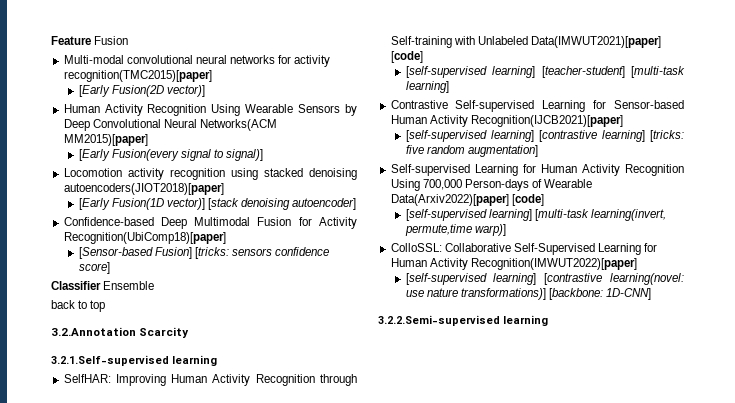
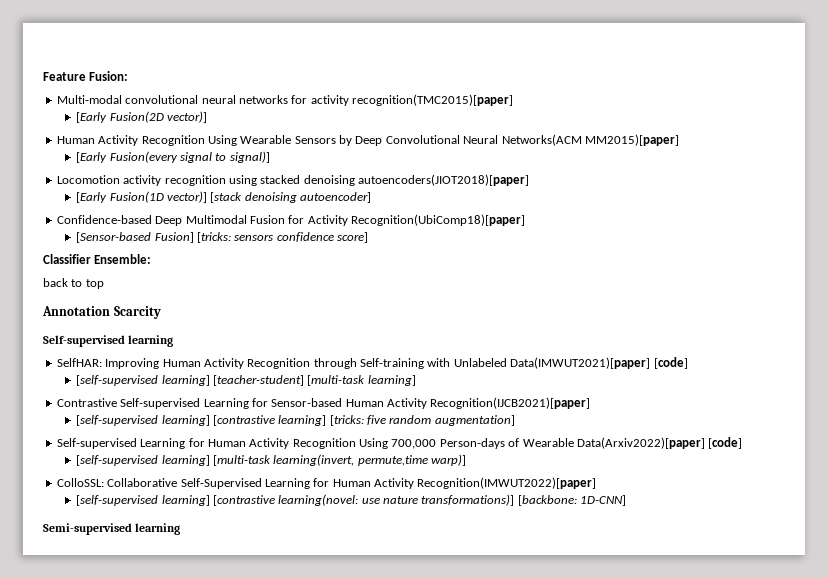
[94,36,129,45] Fusion -> [89,71,129,81] Fusion:
[103,281,155,290] Ensemble -> [94,254,152,264] Ensemble:
[51,327,136,336] 3.2.Annotation -> [42,306,110,316] Annotation
[51,355,169,366] 3.2.1.Self-supervised -> [43,335,125,347] Self-supervised
[378,315,500,326] 3.2.2.Semi-supervised -> [43,523,132,535] Semi-supervised

